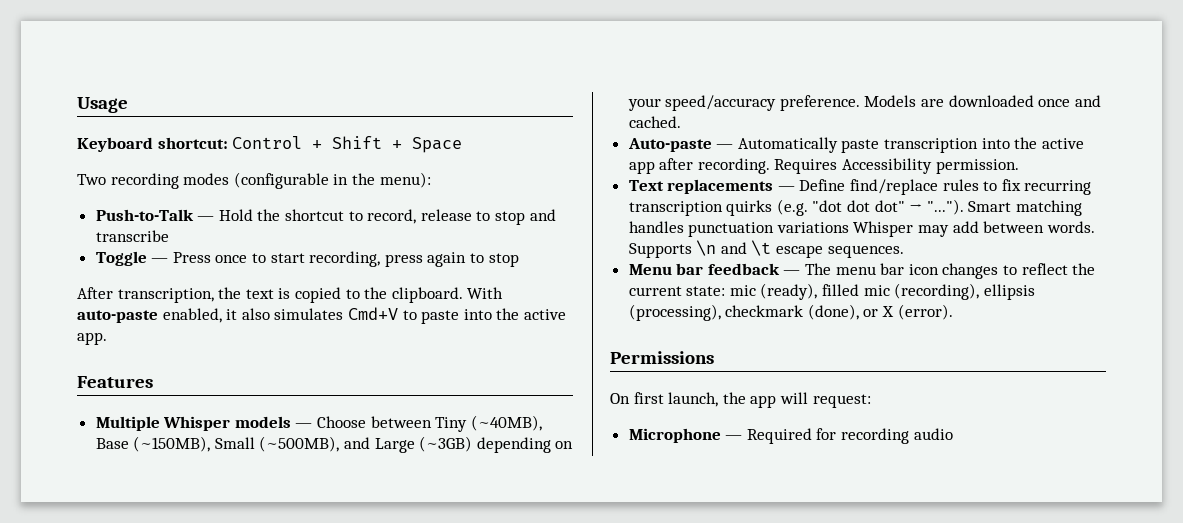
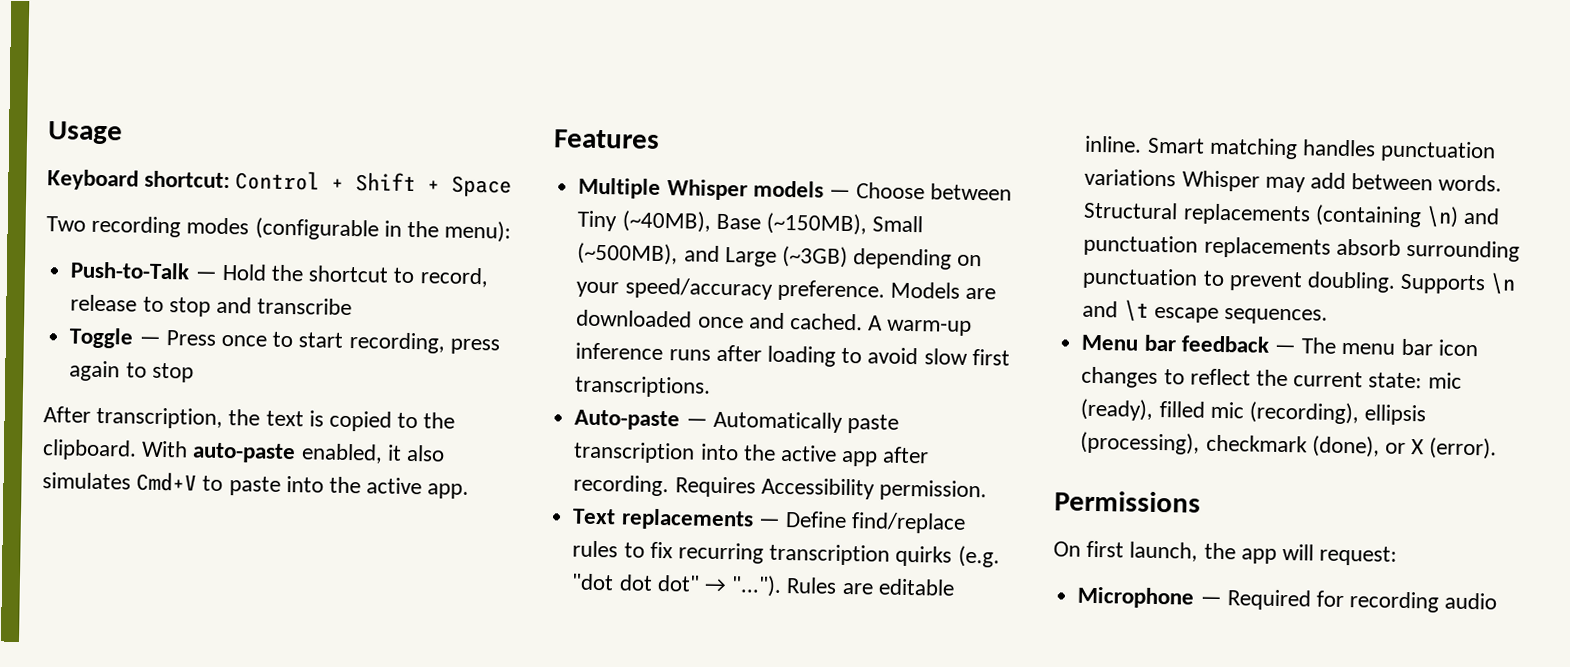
(681, 122) none -> [868,315,973,337] [575,342,1010,367] [574,375,712,398] A warm-up inference runs after loading to avoid slow first transcriptions.
(964, 207) none -> [786,577,955,596] [1084,135,1143,153] Rules are editable inline.
(1095, 227) none -> [1083,201,1501,228] [1083,234,1520,262] [1082,267,1396,293] Structural replacements (containing \n) and punctuation replacements absorb surrounding punctuation to prevent doubling.

